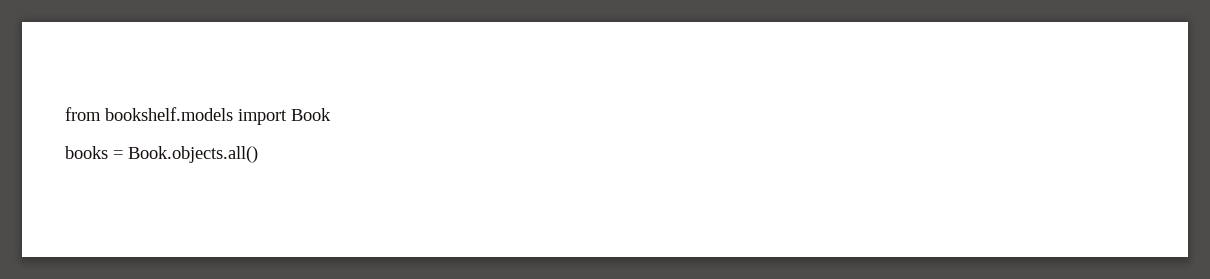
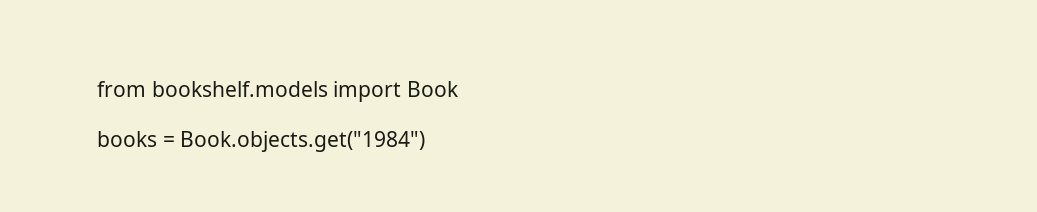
[128,146,258,163] Book.objects.all() -> [180,131,426,152] Book.objects.get("1984")

